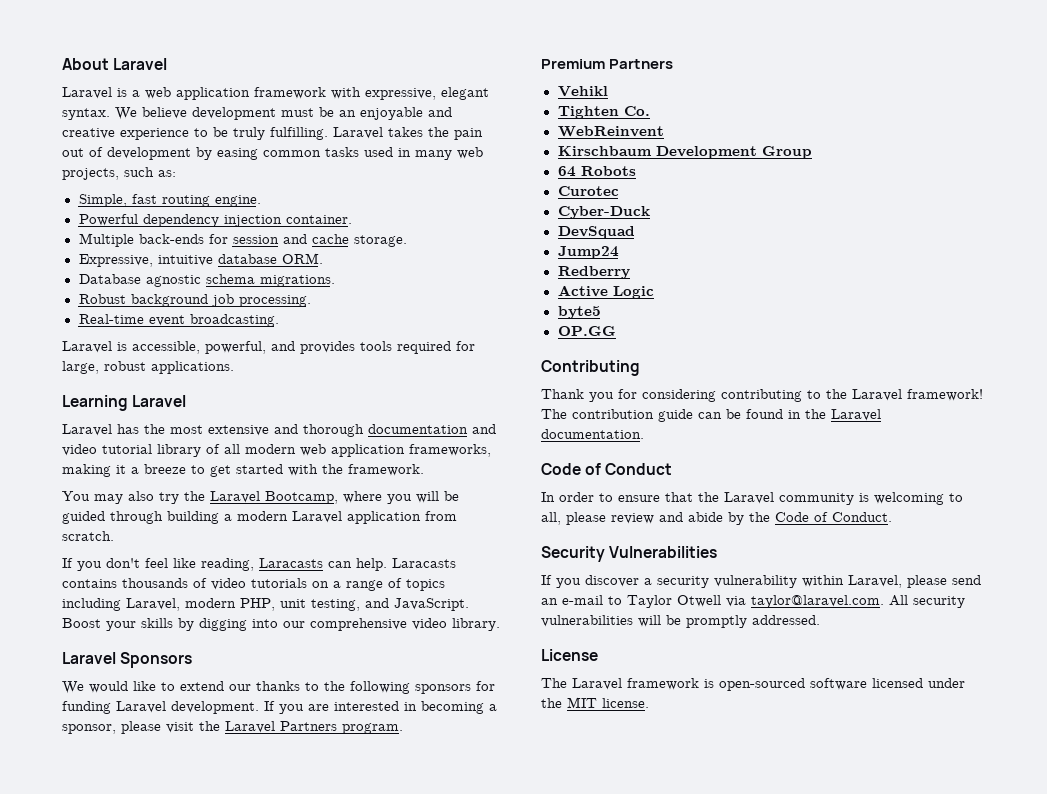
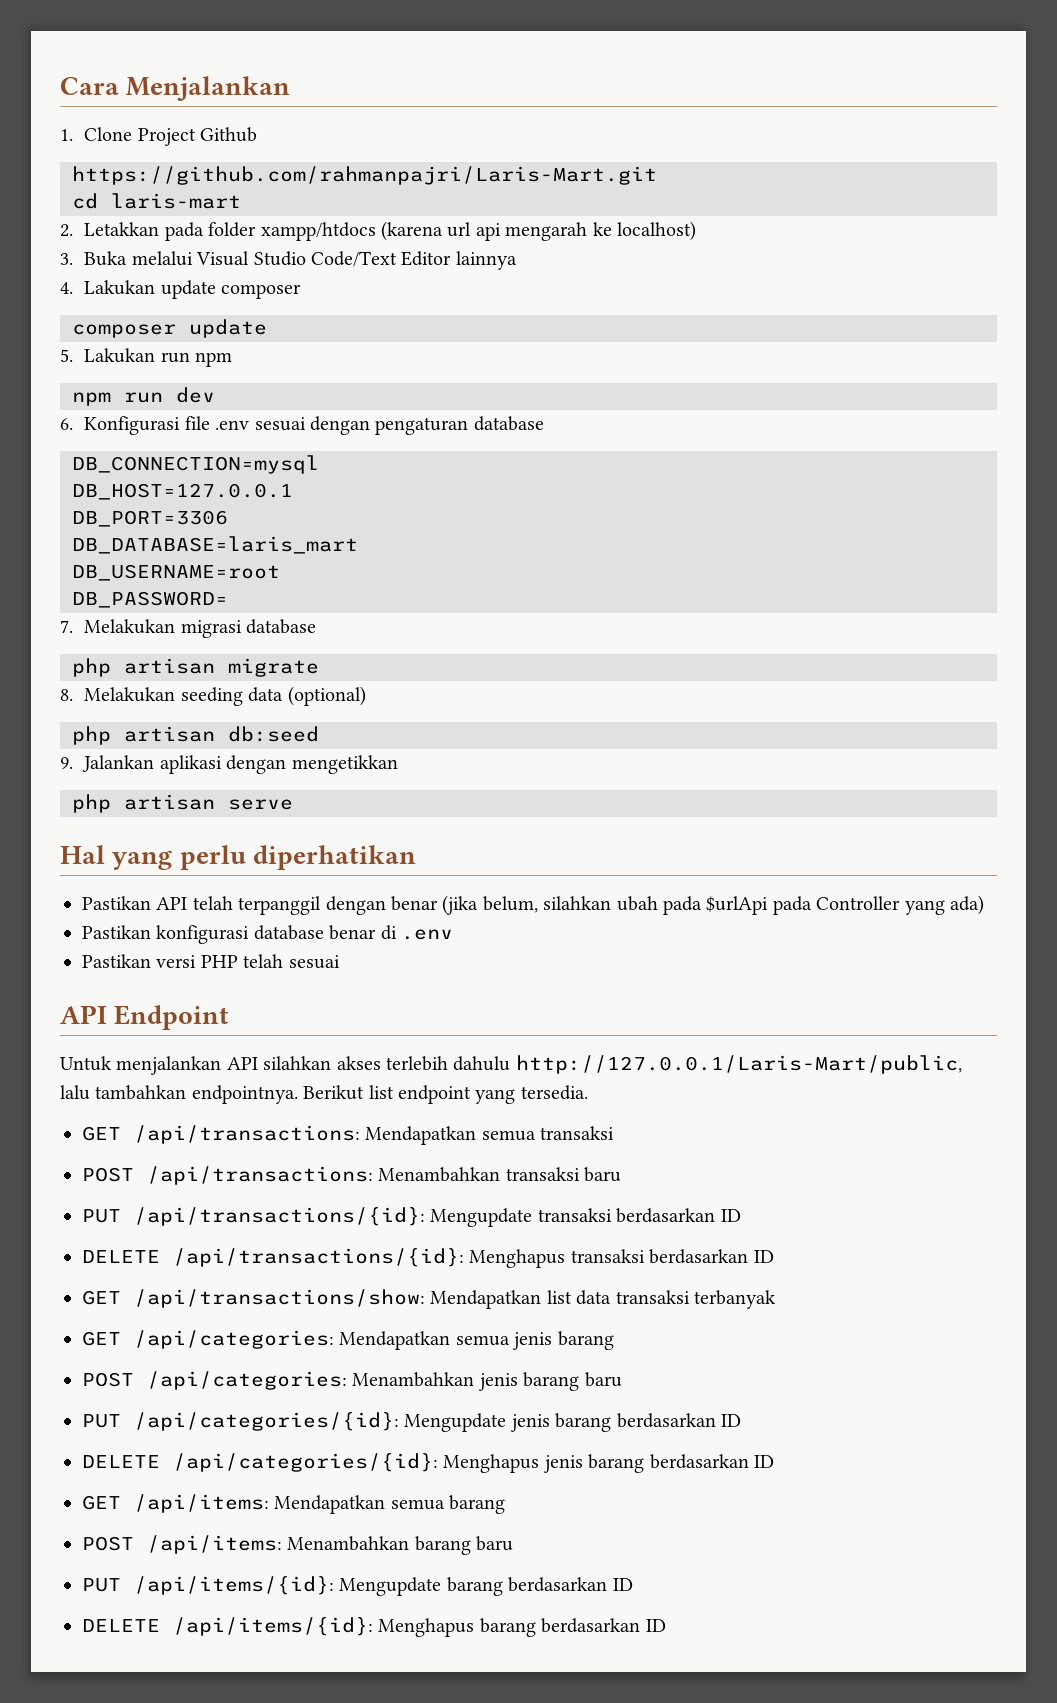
[62,58,168,70] [62,87,489,100] [62,107,452,120] [62,127,483,140] [62,147,483,160] [62,167,176,180] [78,194,261,207] [78,214,352,227] [78,233,407,247] [78,253,323,267] [78,274,335,287] [78,294,311,307] [78,314,279,327] [62,341,475,354] [62,361,234,374] [62,395,187,411] [62,424,496,437] [62,444,491,457] [62,464,424,477] [62,491,459,504] [62,511,457,524] [62,531,114,541] [62,558,456,571] [62,578,445,591] [62,598,469,611] [62,618,500,631] [62,652,193,668] [62,681,495,694] [62,701,497,714] [62,721,403,734] [541,59,674,69] [557,86,608,97] [557,106,650,119] [557,126,664,137] [557,146,812,159] [557,166,636,177] [557,186,619,196] [557,206,650,219] [557,226,635,239] [557,246,619,259] [557,266,630,279] [557,285,654,299] [557,306,601,319] [557,326,616,336] [541,360,640,376] [541,389,983,402] [541,409,881,422] [541,429,644,439] [541,463,673,475] [541,492,963,505] [541,512,892,525] [541,546,718,562] [541,575,981,588] [541,595,965,608] [541,615,820,628] [541,649,598,661] [541,678,965,691] [541,697,649,708] About Laravel // Laravel is a web application framework with expressive, elegant syntax. We believe development must be an enjoyable and creative experience to be truly fulfilling. Laravel takes the pain out of development by easing common tasks used in many web projects, such as: // Simple, fast routing engine. // Powerful dependency injection container. // Multiple back-ends for session and cache storage. // Expressive, intuitive database ORM. // Database agnostic schema migrations. // Robust background job processing. // Real-time event broadcasting. // Laravel is accessible, powerful, and provides tools required for large, robust applications. // Learning Laravel // Laravel has the most extensive and thorough documentation and video tutorial library of all modern web application frameworks, making it a breeze to get started with the framework. // You may also try the Laravel Bootcamp, where you will be guided through building a modern Laravel application from scratch. // If you don't feel like reading, Laracasts can help. Laracasts contains thousands of video tutorials on a range of topics including Laravel, modern PHP, unit testing, and JavaScript. Boost your skills by digging into our comprehensive video library. // Laravel Sponsors // We would like to extend our thanks to the following sponsors for funding Laravel development. If you are interested in becoming a sponsor, please visit the Laravel Partners program. // Premium Partners // Vehikl // Tighten Co. // WebReinvent // Kirschbaum Development Group // 64 Robots // Curotec // Cyber-Duck // DevSquad // Jump24 // Redberry // Active Logic // byte5 // OP.GG // Contributing // Thank you for considering contributing to the Laravel framework! The contribution guide can be found in the Laravel documentation. // Code of Conduct // In order to ensure that the Laravel community is welcoming to all, please review and abide by the Code of Conduct. // Security Vulnerabilities // If you discover a security vulnerability within Laravel, please send an e-mail to Taylor Otwell via taylor@laravel.com. All security vulnerabilities will be promptly addressed. // License // The Laravel framework is open-sourced software licensed under the MIT license. -> [60,76,291,101] [60,127,258,146] [72,166,657,185] [72,193,241,209] [60,221,696,241] [60,251,517,270] [60,280,302,299] [72,319,267,338] [60,348,233,367] [72,387,215,406] [60,416,544,435] [72,455,319,474] [72,483,293,500] [72,510,228,527] [72,536,358,554] [72,564,280,581] [72,591,228,608] [60,619,317,638] [72,658,319,677] [60,686,366,706] [72,726,319,745] [60,755,398,774] [72,794,293,813] [60,845,416,870] [82,895,984,915] [82,925,453,944] [82,954,340,969] [60,1005,230,1030] [60,1055,962,1075] [60,1085,588,1104] [82,1125,615,1145] [82,1166,622,1185] [82,1207,741,1227] [82,1248,774,1268] [82,1289,776,1309] [82,1330,614,1350] [82,1371,622,1391] [82,1412,741,1432] [82,1453,774,1473] [82,1494,506,1514] [82,1535,514,1555] [82,1576,633,1596] [82,1617,666,1637] Cara Menjalankan // 1. Clone Project Github // https://github.com/rahmanpajri/Laris-Mart.git // cd laris-mart // 2. Letakkan pada folder xampp/htdocs (karena url api mengarah ke localhost) // 3. Buka melalui Visual Studio Code/Text Editor lainnya // 4. Lakukan update composer // composer update // 5. Lakukan run npm // npm run dev // 6. Konfigurasi file .env sesuai dengan pengaturan database // DB_CONNECTION=mysql // DB_HOST=127.0.0.1 // DB_PORT=3306 // DB_DATABASE=laris_mart // DB_USERNAME=root // DB_PASSWORD= // 7. Melakukan migrasi database // php artisan migrate // 8. Melakukan seeding data (optional) // php artisan db:seed // 9. Jalankan aplikasi dengan mengetikkan // php artisan serve // Hal yang perlu diperhatikan // Pastikan API telah terpanggil dengan benar (jika belum, silahkan ubah pada $urlApi pada Controller yang ada) // Pastikan konfigurasi database benar di .env // Pastikan versi PHP telah sesuai // API Endpoint // Untuk menjalankan API silahkan akses terlebih dahulu http://127.0.0.1/Laris-Mart/public, lalu tambahkan endpointnya. Berikut list endpoint yang tersedia. // GET /api/transactions: Mendapatkan semua transaksi // POST /api/transactions: Menambahkan transaksi baru // PUT /api/transactions/{id}: Mengupdate transaksi berdasarkan ID // DELETE /api/transactions/{id}: Menghapus transaksi berdasarkan ID // GET /api/transactions/show: Mendapatkan list data transaksi terbanyak // GET /api/categories: Mendapatkan semua jenis barang // POST /api/categories: Menambahkan jenis barang baru // PUT /api/categories/{id}: Mengupdate jenis barang berdasarkan ID // DELETE /api/categories/{id}: Menghapus jenis barang berdasarkan ID // GET /api/items: Mendapatkan semua barang // POST /api/items: Menambahkan barang baru // PUT /api/items/{id}: Mengupdate barang berdasarkan ID // DELETE /api/items/{id}: Menghapus barang berdasarkan ID

